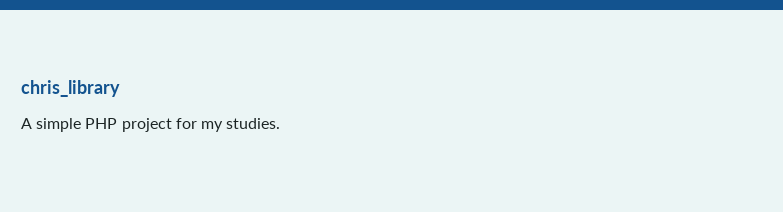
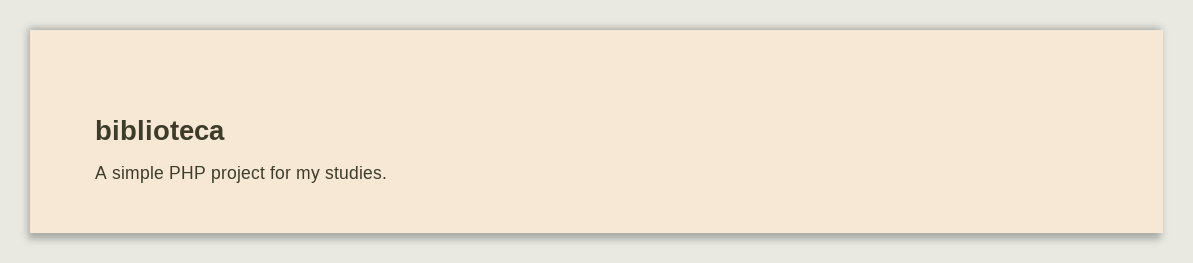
[21,80,120,97] chris_library -> [95,120,225,140] biblioteca

